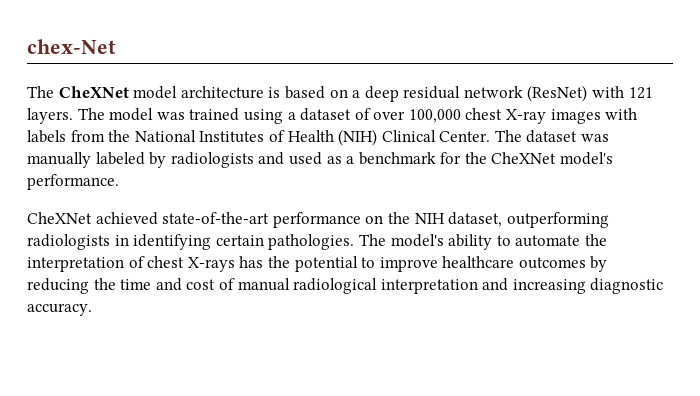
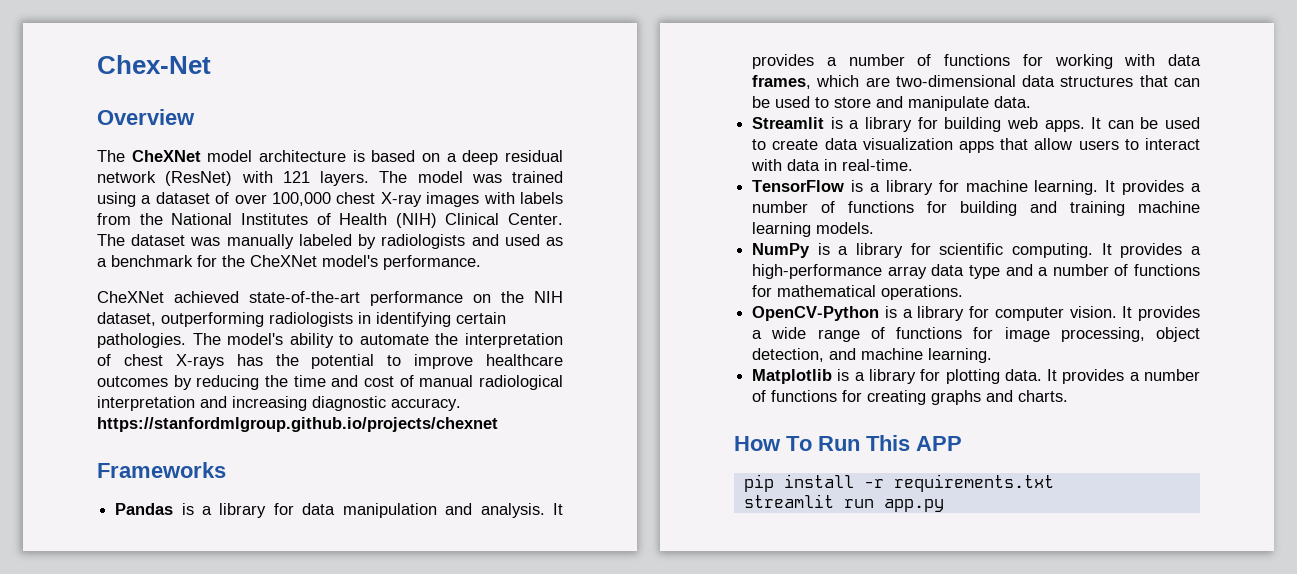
[27,39,116,54] chex-Net -> [97,55,211,74] [97,109,195,125] Chex-Net // Overview
(92, 309) none -> [97,417,498,432] [97,462,226,478] [115,503,564,518] [752,54,1201,69] [752,75,1200,89] [752,96,1032,111] [752,117,1200,132] [752,138,1200,153] [751,159,914,171] [752,180,1201,195] [752,201,1200,216] [752,222,875,237] [752,243,1201,258] [752,264,1200,279] [752,285,964,300] [752,306,1200,321] [752,327,1200,342] [752,348,993,363] [752,369,1200,384] [752,390,1069,405] [734,435,962,451] [743,474,1054,492] [743,494,944,512] https://stanfordmlgroup.github.io/projects/chexnet // Frameworks // Pandas is a library for data manipulation and analysis. It provides a number of functions for working with data frames, which are two-dimensional data structures that can be used to store and manipulate data. // Streamlit is a library for building web apps. It can be used to create data visualization apps that allow users to interact with data in real-time. // TensorFlow is a library for machine learning. It provides a number of functions for building and training machine learning models. // NumPy is a library for scientific computing. It provides a high-performance array data type and a number of functions for mathematical operations. // OpenCV-Python is a library for computer vision. It provides a wide range of functions for image processing, object detection, and machine learning. // Matplotlib is a library for plotting data. It provides a number of functions for creating graphs and charts. // How To Run This APP // pip install -r requirements.txt // streamlit run app.py

